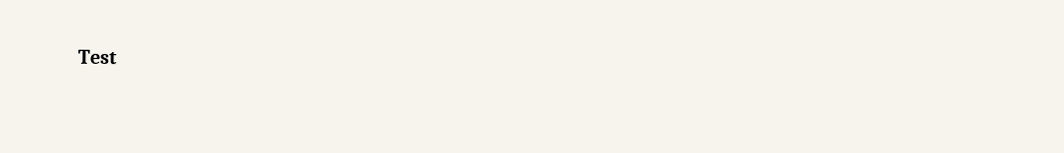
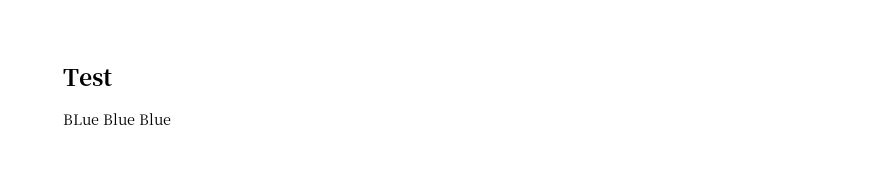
(118, 57) none -> [63,113,171,125] // BLue Blue Blue

